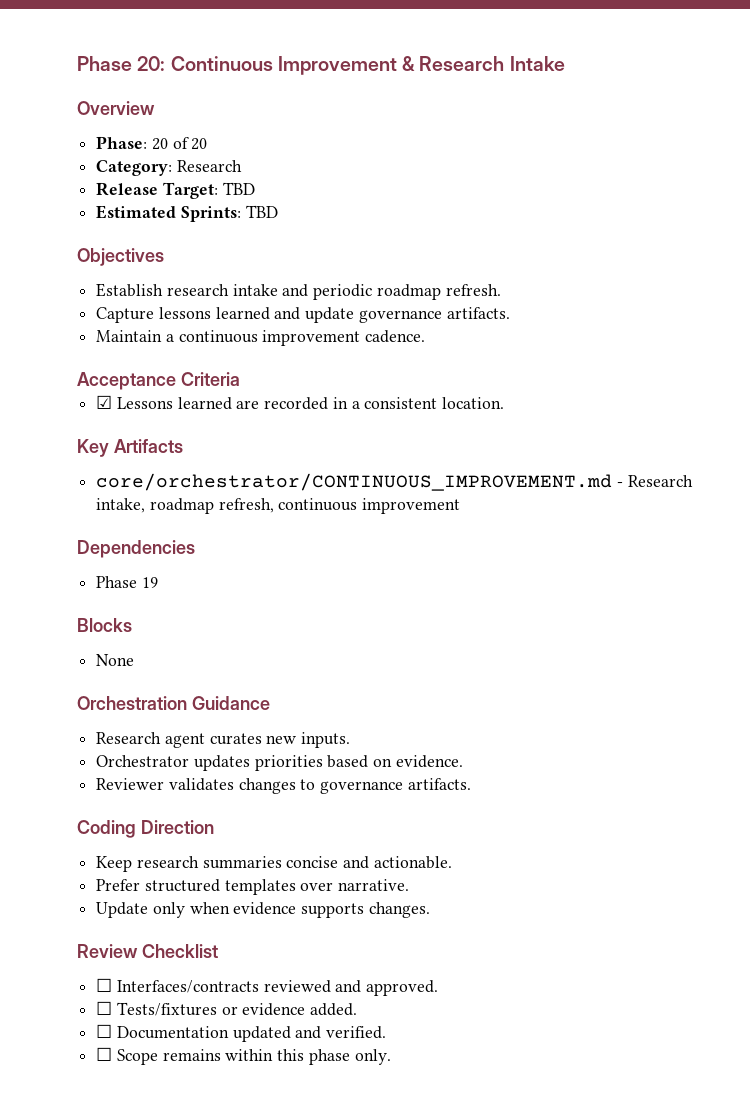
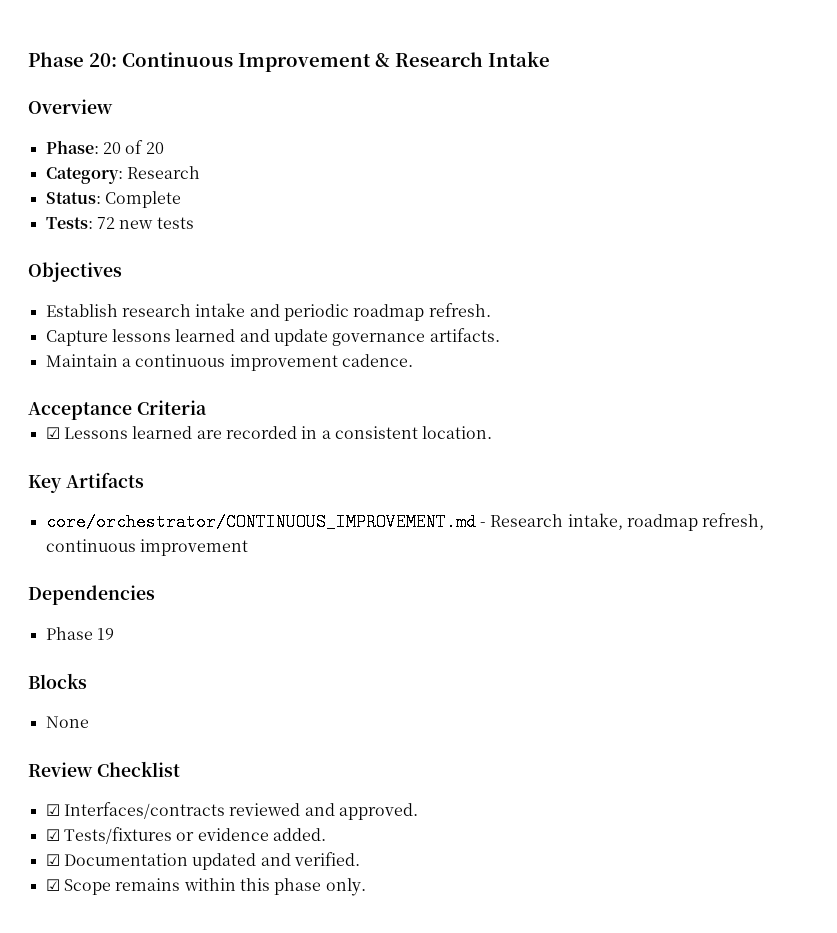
[96,182,255,199] [96,205,278,222] Release Target: TBD // Estimated Sprints: TBD -> [45,191,181,208] [45,217,194,229] Status: Complete // Tests: 72 new tests
[77,696,270,710] [96,732,351,748] [96,755,463,771] [96,778,471,794] [77,820,214,838] [96,856,452,872] [96,879,410,895] [96,902,430,918] // Orchestration Guidance // Research agent curates new inputs. // Orchestrator updates priorities based on evidence. // Reviewer validates changes to governance artifacts. // Coding Direction // Keep research summaries concise and actionable. // Prefer structured templates over narrative. // Update only when evidence supports changes. -> (89, 722) none
[96,978,113,992] ☐ -> [45,804,60,816] ☑
[96,1001,113,1015] ☐ -> [45,829,60,841] ☑
[96,1024,113,1038] ☐ -> [45,854,60,866] ☑
[96,1047,113,1061] ☐ -> [45,879,60,891] ☑

